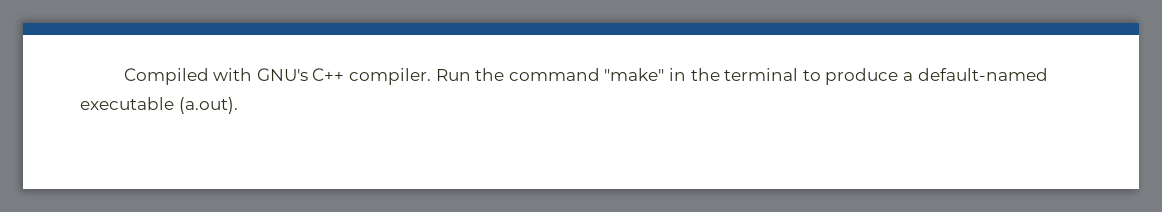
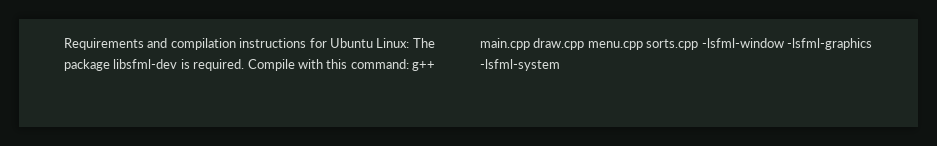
[123,68,1048,85] [80,97,238,114] Compiled with GNU's C++ compiler. Run the command "make" in the terminal to produce a default-named executable (a.out). -> [64,38,435,50] [64,59,435,71] [480,38,872,50] [480,59,560,71] Requirements and compilation instructions for Ubuntu Linux: The package libsfml-dev is required. Compile with this command: g++ main.cpp draw.cpp menu.cpp sorts.cpp -lsfml-window -lsfml-graphics -lsfml-system

